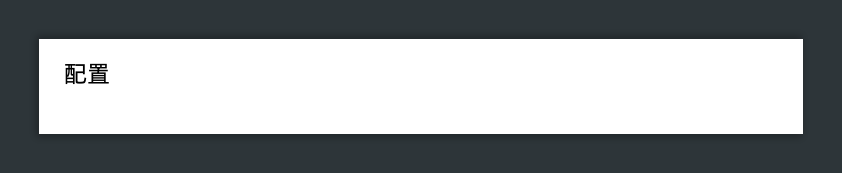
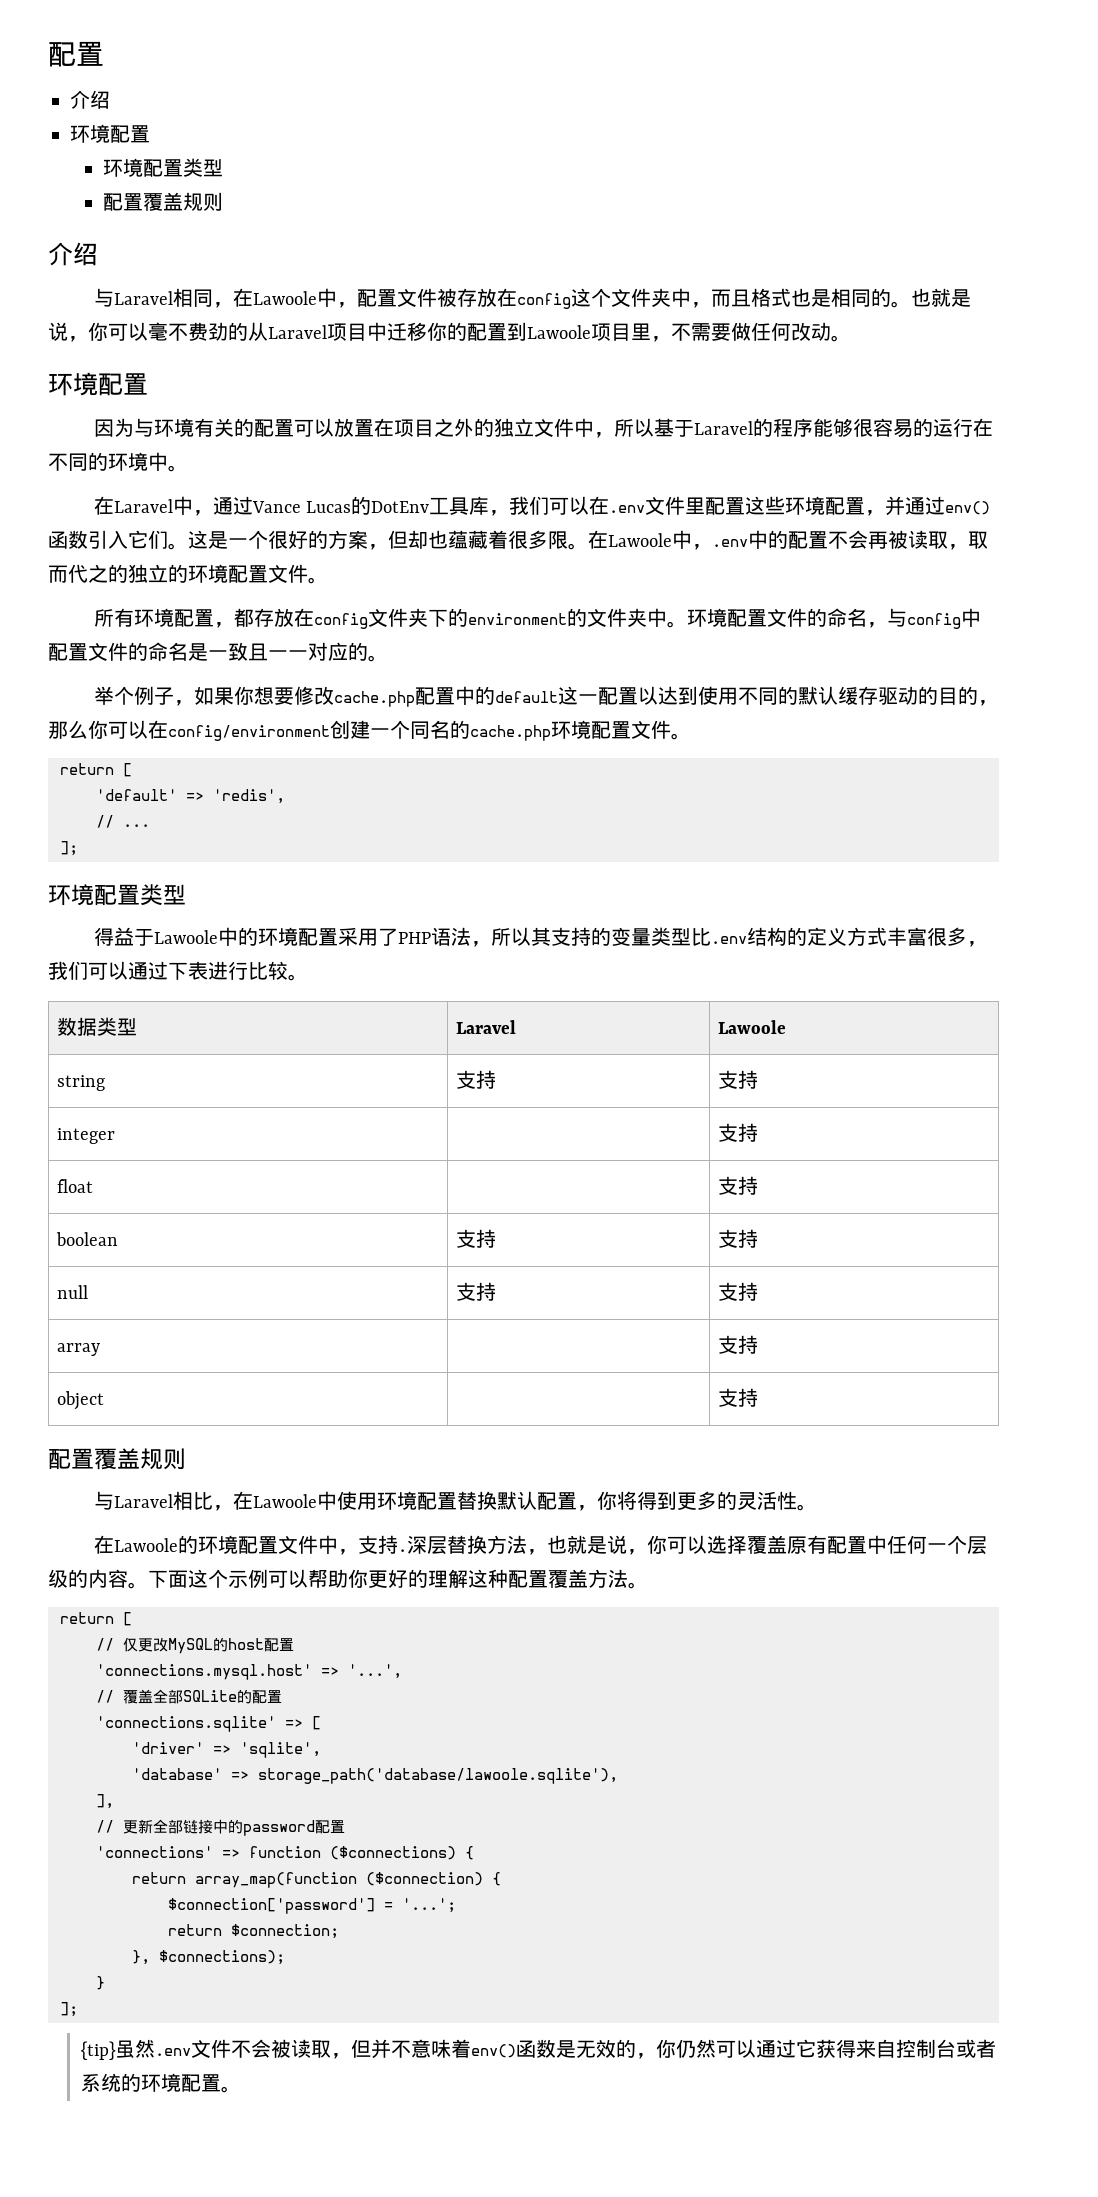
[64,63,110,85] 配置 -> [48,41,104,67] [70,90,110,109] [70,124,150,143] [102,158,223,177] [102,192,223,211] [48,242,98,266] [94,288,972,309] [48,322,851,342] [48,372,148,396] [94,418,994,438] [48,452,188,472] [94,496,991,516] [48,530,988,550] [48,564,328,584] [94,608,982,629] [48,642,388,662] [94,686,999,707] [48,720,691,741] [60,763,132,777] [96,789,285,804] [96,815,150,828] [60,841,78,856] [48,884,186,906] [94,927,988,947] [48,961,308,981] [56,1017,137,1036] [455,1020,516,1034] [717,1020,786,1034] [56,1075,105,1091] [455,1070,496,1089] [717,1070,758,1089] [56,1128,115,1144] [717,1123,758,1142] [56,1179,93,1193] [717,1176,758,1195] [55,1232,118,1246] [455,1229,496,1248] [717,1229,758,1248] [56,1285,88,1299] [455,1282,496,1301] [717,1282,758,1301] [56,1343,100,1356] [717,1335,758,1354] [56,1391,104,1410] [717,1388,758,1407] [48,1448,186,1470] [94,1491,818,1511] [94,1535,988,1555] [48,1569,648,1589] [60,1612,132,1626] [96,1637,294,1654] [96,1664,402,1680] [96,1689,282,1704] [96,1716,321,1732] [132,1742,321,1758] [132,1768,618,1784] [96,1794,114,1809] [96,1819,345,1836] [96,1846,474,1860] [132,1872,501,1888] [168,1898,456,1914] [168,1924,339,1939] [132,1950,285,1965] [96,1976,105,1990] [60,2002,78,2017] [80,2039,996,2060] [80,2073,241,2093] 配置 // 介绍 // 环境配置 // 环境配置类型 // 配置覆盖规则 // 介绍 // 与Laravel相同，在Lawoole中，配置文件被存放在config这个文件夹中，而且格式也是相同的。也就是说，你可以毫不费劲的从Laravel项目中迁移你的配置到Lawoole项目里，不需要做任何改动。 // 环境配置 // 因为与环境有关的配置可以放置在项目之外的独立文件中，所以基于Laravel的程序能够很容易的运行在不同的环境中。 // 在Laravel中，通过Vance Lucas的DotEnv工具库，我们可以在.env文件里配置这些环境配置，并通过env()函数引入它们。这是一个很好的方案，但却也蕴藏着很多限。在Lawoole中，.env中的配置不会再被读取，取而代之的独立的环境配置文件。 // 所有环境配置，都存放在config文件夹下的environment的文件夹中。环境配置文件的命名，与config中配置文件的命名是一致且一一对应的。 // 举个例子，如果你想要修改cache.php配置中的default这一配置以达到使用不同的默认缓存驱动的目的，那么你可以在config/environment创建一个同名的cache.php环境配置文件。 // return [ // 'default' => 'redis', // // ... // ]; // 环境配置类型 // 得益于Lawoole中的环境配置采用了PHP语法，所以其支持的变量类型比.env结构的定义方式丰富很多，我们可以通过下表进行比较。 // 数据类型 | Laravel | Lawoole // string | 支持 | 支持 // integer | | 支持 // float | | 支持 // boolean | 支持 | 支持 // null | 支持 | 支持 // array | | 支持 // object | | 支持 // 配置覆盖规则 // 与Laravel相比，在Lawoole中使用环境配置替换默认配置，你将得到更多的灵活性。 // 在Lawoole的环境配置文件中，支持.深层替换方法，也就是说，你可以选择覆盖原有配置中任何一个层级的内容。下面这个示例可以帮助你更好的理解这种配置覆盖方法。 // return [ // // 仅更改MySQL的host配置 // 'connections.mysql.host' => '...', // // 覆盖全部SQLite的配置 // 'connections.sqlite' => [ // 'driver' => 'sqlite', // 'database' => storage_path('database/lawoole.sqlite'), // ], // // 更新全部链接中的password配置 // 'connections' => function ($connections) { // return array_map(function ($connection) { // $connection['password'] = '...'; // return $connection; // }, $connections); // } // ]; // {tip}虽然.env文件不会被读取，但并不意味着env()函数是无效的，你仍然可以通过它获得来自控制台或者系统的环境配置。

